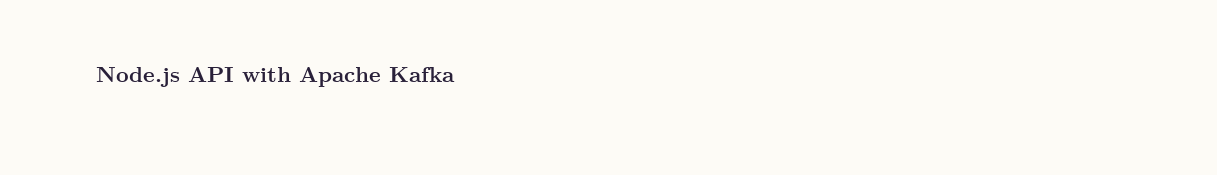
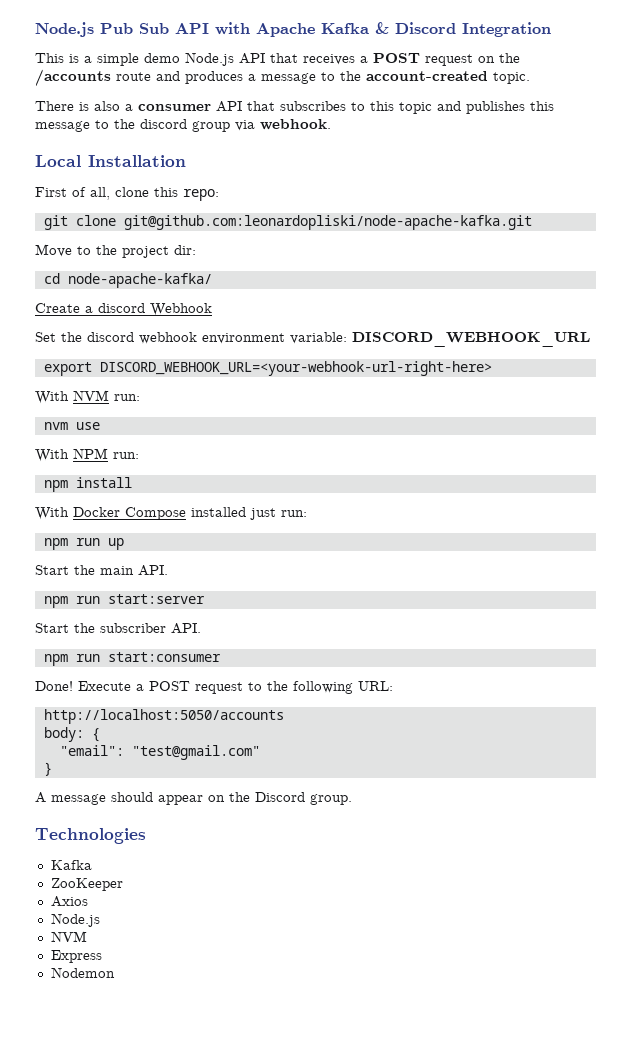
[96,67,180,87] Node.js -> [35,22,169,37] Node.js Pub Sub
(455, 74) none -> [375,22,551,37] [35,52,520,66] [35,69,530,86] [35,101,554,114] [35,119,331,132] [35,155,186,167] [35,187,219,201] [43,215,532,230] [35,244,196,258] [43,273,212,288] [35,303,212,316] [35,332,590,347] [43,361,492,376] [35,390,140,404] [43,422,100,430] [35,448,139,462] [43,477,132,492] [35,507,307,520] [43,538,124,550] [35,565,168,576] [43,594,205,608] [35,623,201,634] [43,652,221,666] [35,681,393,694] [43,709,284,724] [43,727,100,742] [59,745,260,760] [43,762,52,776] [35,792,352,805] [35,828,146,844] [50,860,92,870] [50,878,123,891] [50,896,88,907] [50,913,100,927] [50,931,87,942] [50,950,102,963] [50,967,115,978] & Discord Integration // This is a simple demo Node.js API that receives a POST request on the /accounts route and produces a message to the account-created topic. // There is also a consumer API that subscribes to this topic and publishes this message to the discord group via webhook. // Local Installation // First of all, clone this repo: // git clone git@github.com:leonardopliski/node-apache-kafka.git // Move to the project dir: // cd node-apache-kafka/ // Create a discord Webhook // Set the discord webhook environment variable: DISCORD_WEBHOOK_URL // export DISCORD_WEBHOOK_URL=<your-webhook-url-right-here> // With NVM run: // nvm use // With NPM run: // npm install // With Docker Compose installed just run: // npm run up // Start the main API. // npm run start:server // Start the subscriber API. // npm run start:consumer // Done! Execute a POST request to the following URL: // http://localhost:5050/accounts // body: { // "email": "test@gmail.com" // } // A message should appear on the Discord group. // Technologies // Kafka // ZooKeeper // Axios // Node.js // NVM // Express // Nodemon

